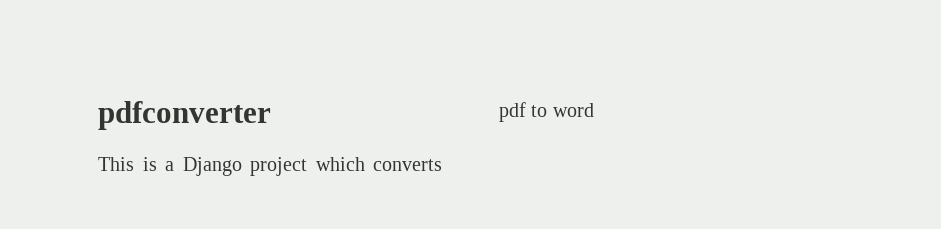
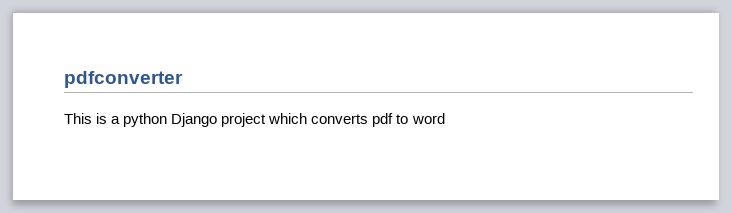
(174, 166) none -> [123,113,168,127] python

